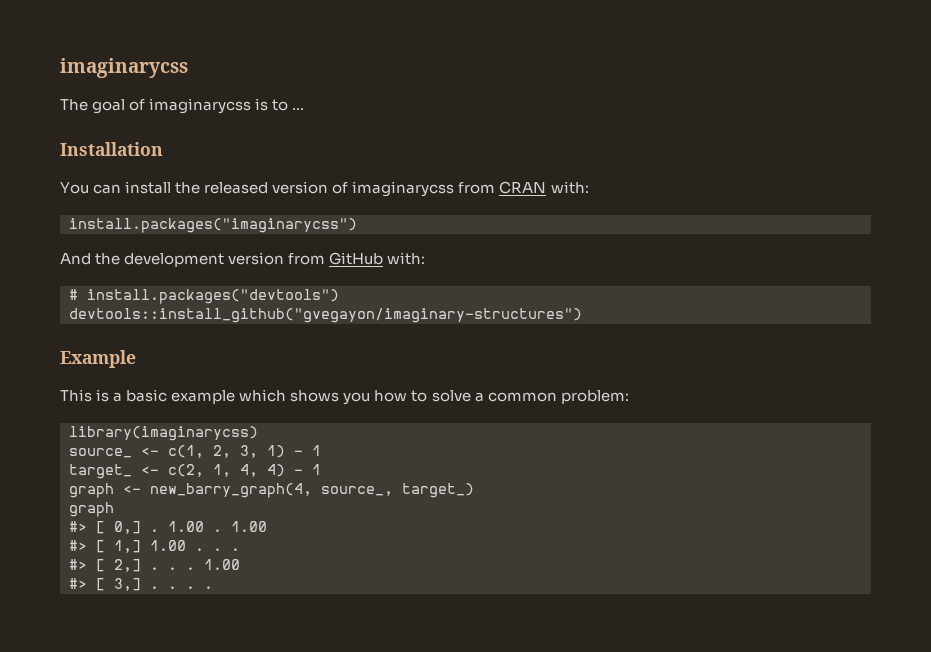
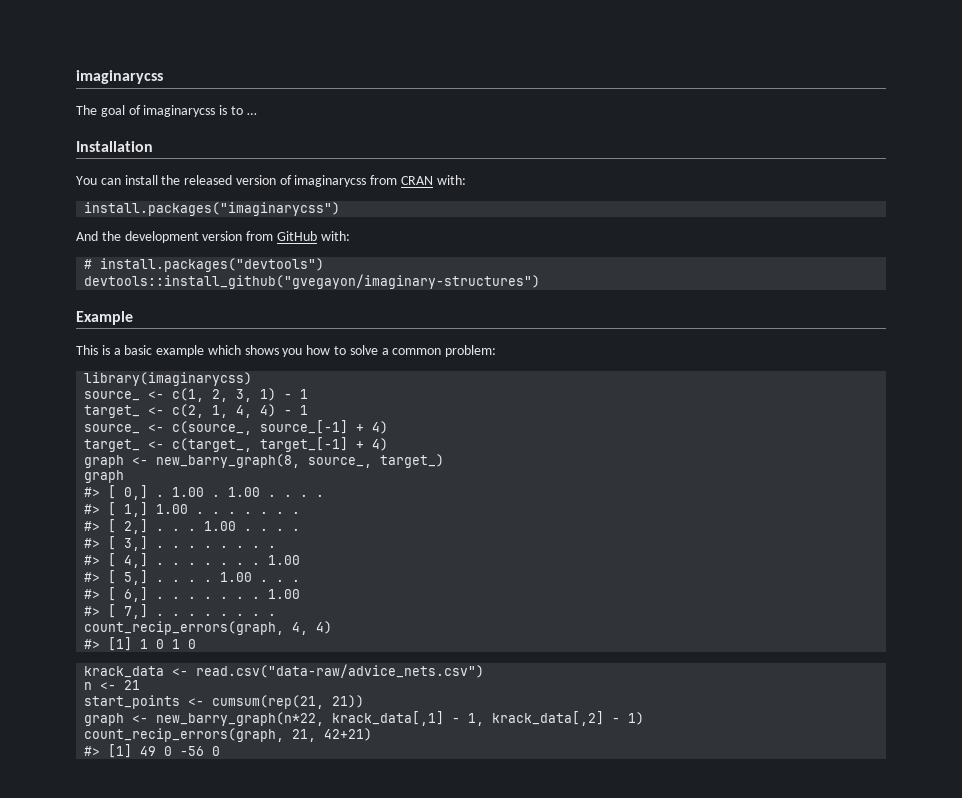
[69,483,312,498] // graph <- new_barry_graph(4, -> [84,420,389,435] [84,437,389,452] [84,454,301,468] // source_ <- c(source_, source_[-1] + 4) // target_ <- c(target_, target_[-1] + 4) // graph <- new_barry_graph(8,
(267, 526) none -> [268,494,325,497] . . . .
(240, 549) none -> [244,511,301,514] . . . .
(240, 564) none -> [244,528,301,531] . . . .
(213, 587) none -> [220,545,277,548] [84,553,301,568] [84,570,301,585] [84,587,301,602] [84,604,277,619] [84,621,333,635] [84,637,197,651] [84,664,485,678] [84,680,141,690] [84,695,365,709] [84,711,645,726] [84,728,373,742] [84,744,221,758] . . . . // #> [ 4,] . . . . . . . 1.00 // #> [ 5,] . . . . 1.00 . . . // #> [ 6,] . . . . . . . 1.00 // #> [ 7,] . . . . . . . . // count_recip_errors(graph, 4, 4) // #> [1] 1 0 1 0 // krack_data <- read.csv("data-raw/advice_nets.csv") // n <- 21 // start_points <- cumsum(rep(21, 21)) // graph <- new_barry_graph(n*22, krack_data[,1] - 1, krack_data[,2] - 1) // count_recip_errors(graph, 21, 42+21) // #> [1] 49 0 -56 0

